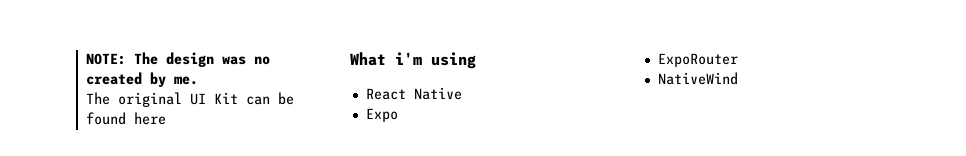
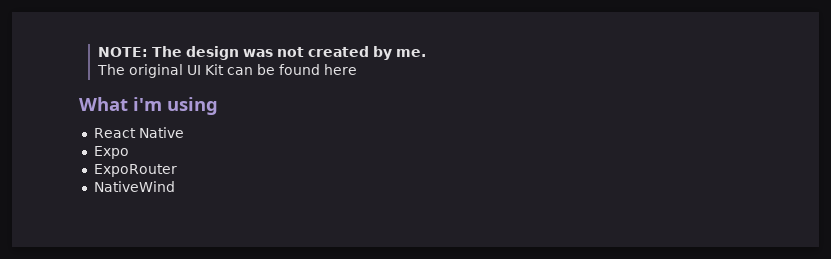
[254,56,271,65] no -> [276,47,304,57] not

